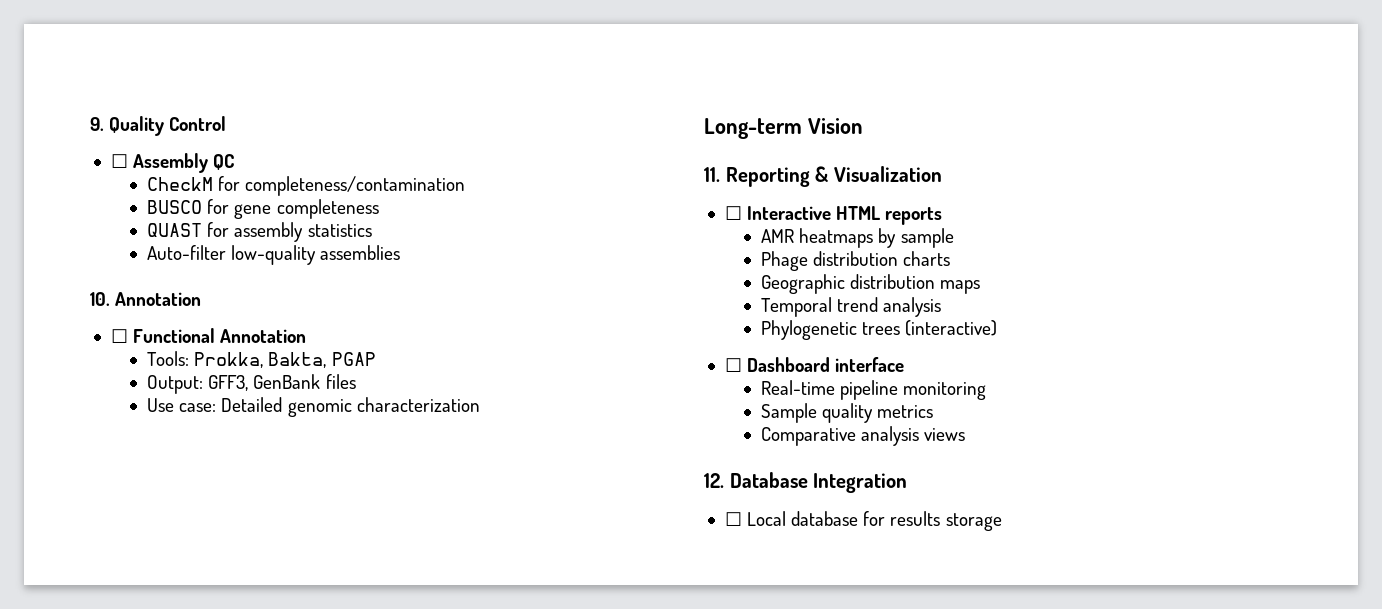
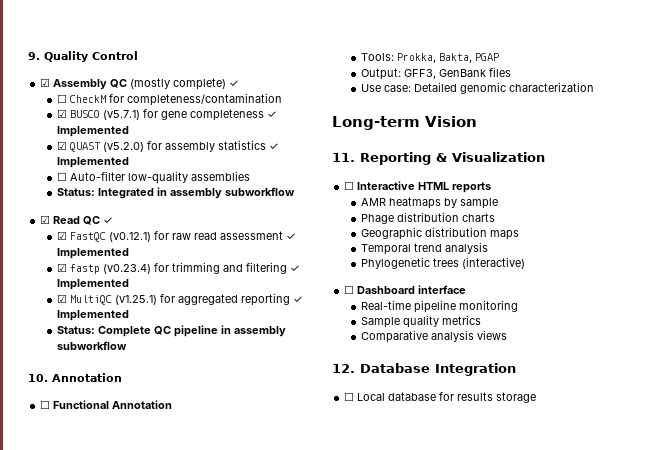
[110,154,128,168] ☐ -> [40,78,51,87] ☑
(235, 162) // -> [130,78,240,90] [56,94,67,103] (mostly complete) ✓ // ☐
[147,200,203,214] BUSCO -> [56,109,140,120] ☑ BUSCO (v5.7.1)
[147,223,203,237] // QUAST -> [266,111,277,118] [56,126,129,137] [56,141,144,152] ✓ Implemented // ☑ QUAST (v5.2.0)
(372, 230) // -> [268,143,279,150] [56,157,129,168] [56,172,67,181] ✓ Implemented // ☐
(401, 252) none -> [56,187,295,199] [40,215,114,225] [56,231,296,242] [56,248,129,259] [56,262,300,274] [56,279,129,290] [56,293,303,306] [56,310,129,321] [56,325,286,337] [56,341,127,350] // Status: Integrated in assembly subworkflow // ☑ Read QC ✓ // ☑ FastQC (v0.12.1) for raw read assessment ✓ Implemented // ☑ fastp (v0.23.4) for trimming and filtering ✓ Implemented // ☑ MultiQC (v1.25.1) for aggregated reporting ✓ Implemented // Status: Complete QC pipeline in assembly subworkflow

